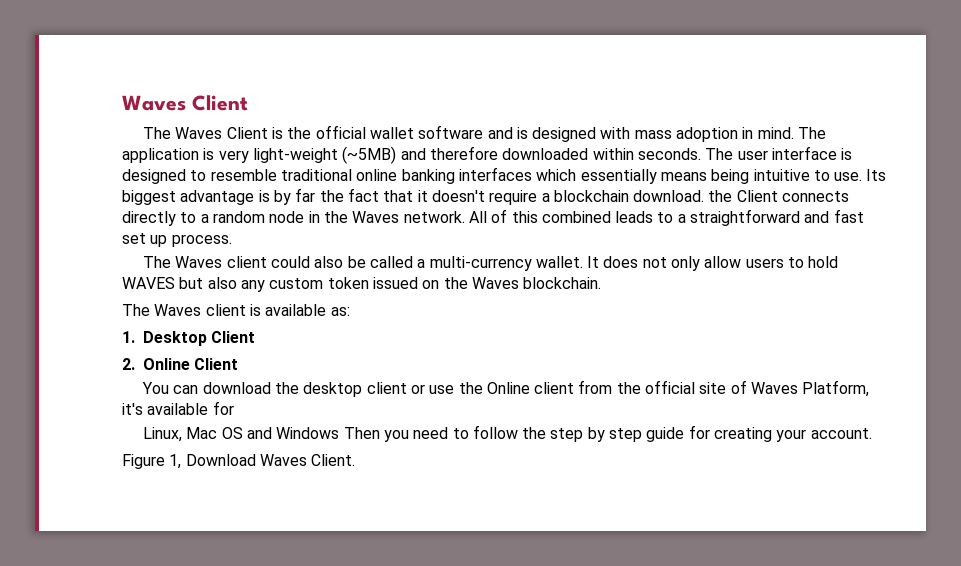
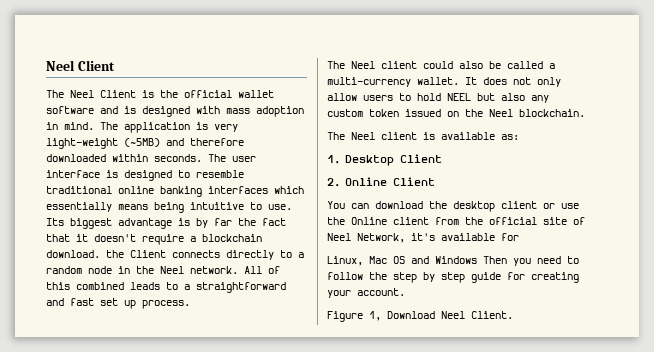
[122,95,186,111] Waves -> [46,60,75,71] Neel
[175,127,223,139] Waves -> [70,90,94,98] Neel
[352,211,400,223] Waves -> [160,266,184,274] Neel
[175,256,223,268] Waves -> [351,61,375,69] Neel
[122,277,175,289] WAVES -> [447,93,471,101] NEEL
[471,277,519,289] Waves -> [489,109,513,117] Neel
[154,304,202,316] Waves -> [351,132,375,140] Neel
[751,380,870,397] Waves Platform, -> [327,233,405,243] Neel Network,
[259,454,307,466] Waves -> [441,311,465,319] Neel

